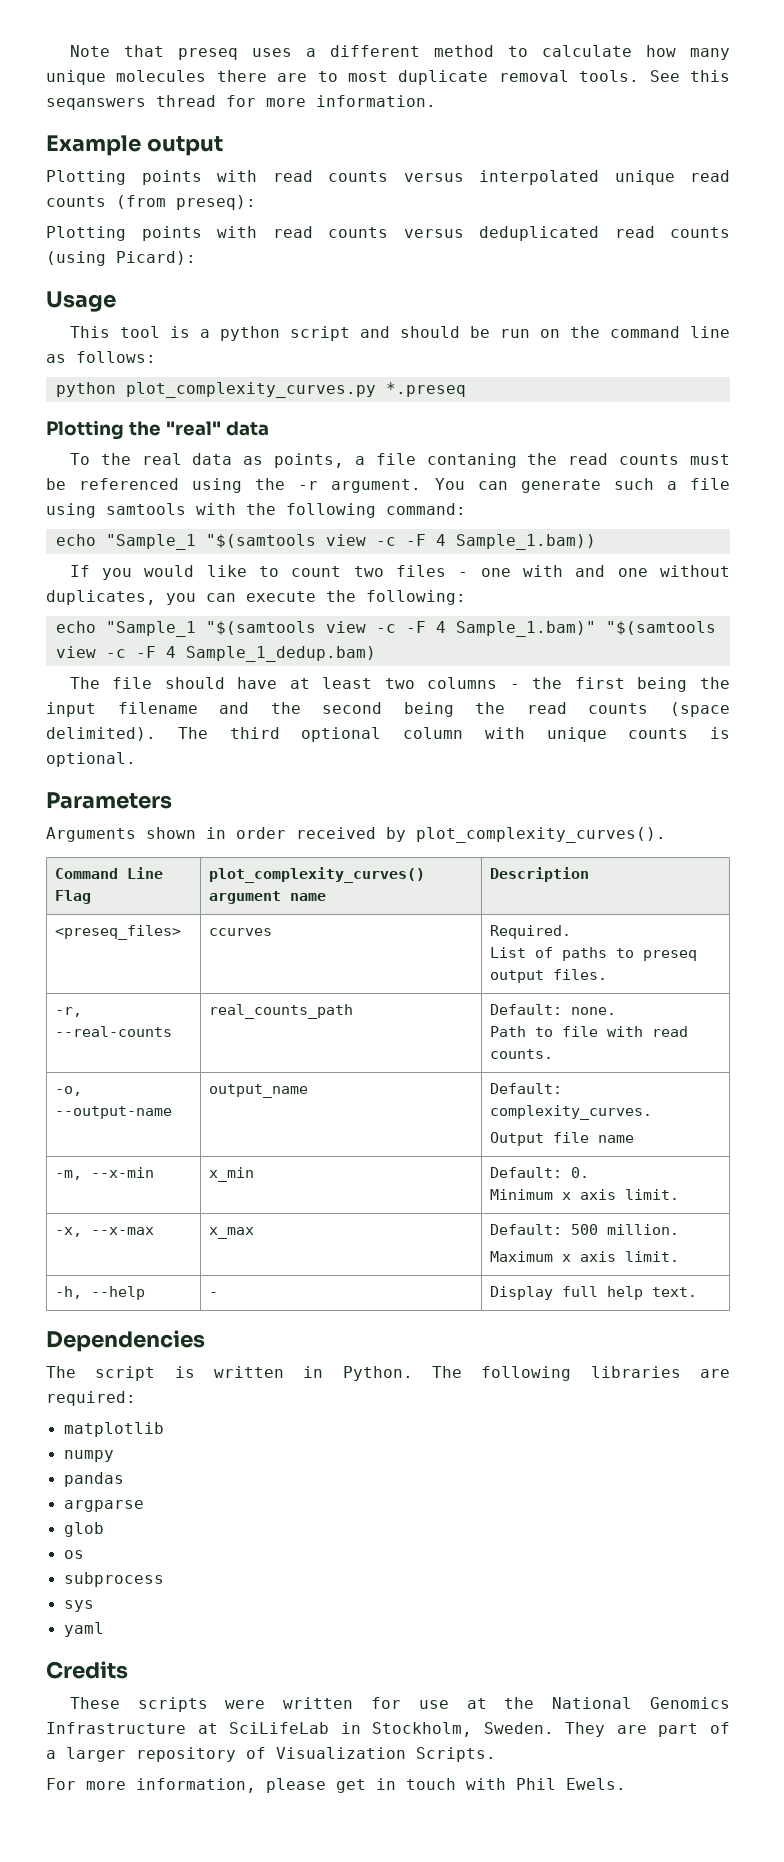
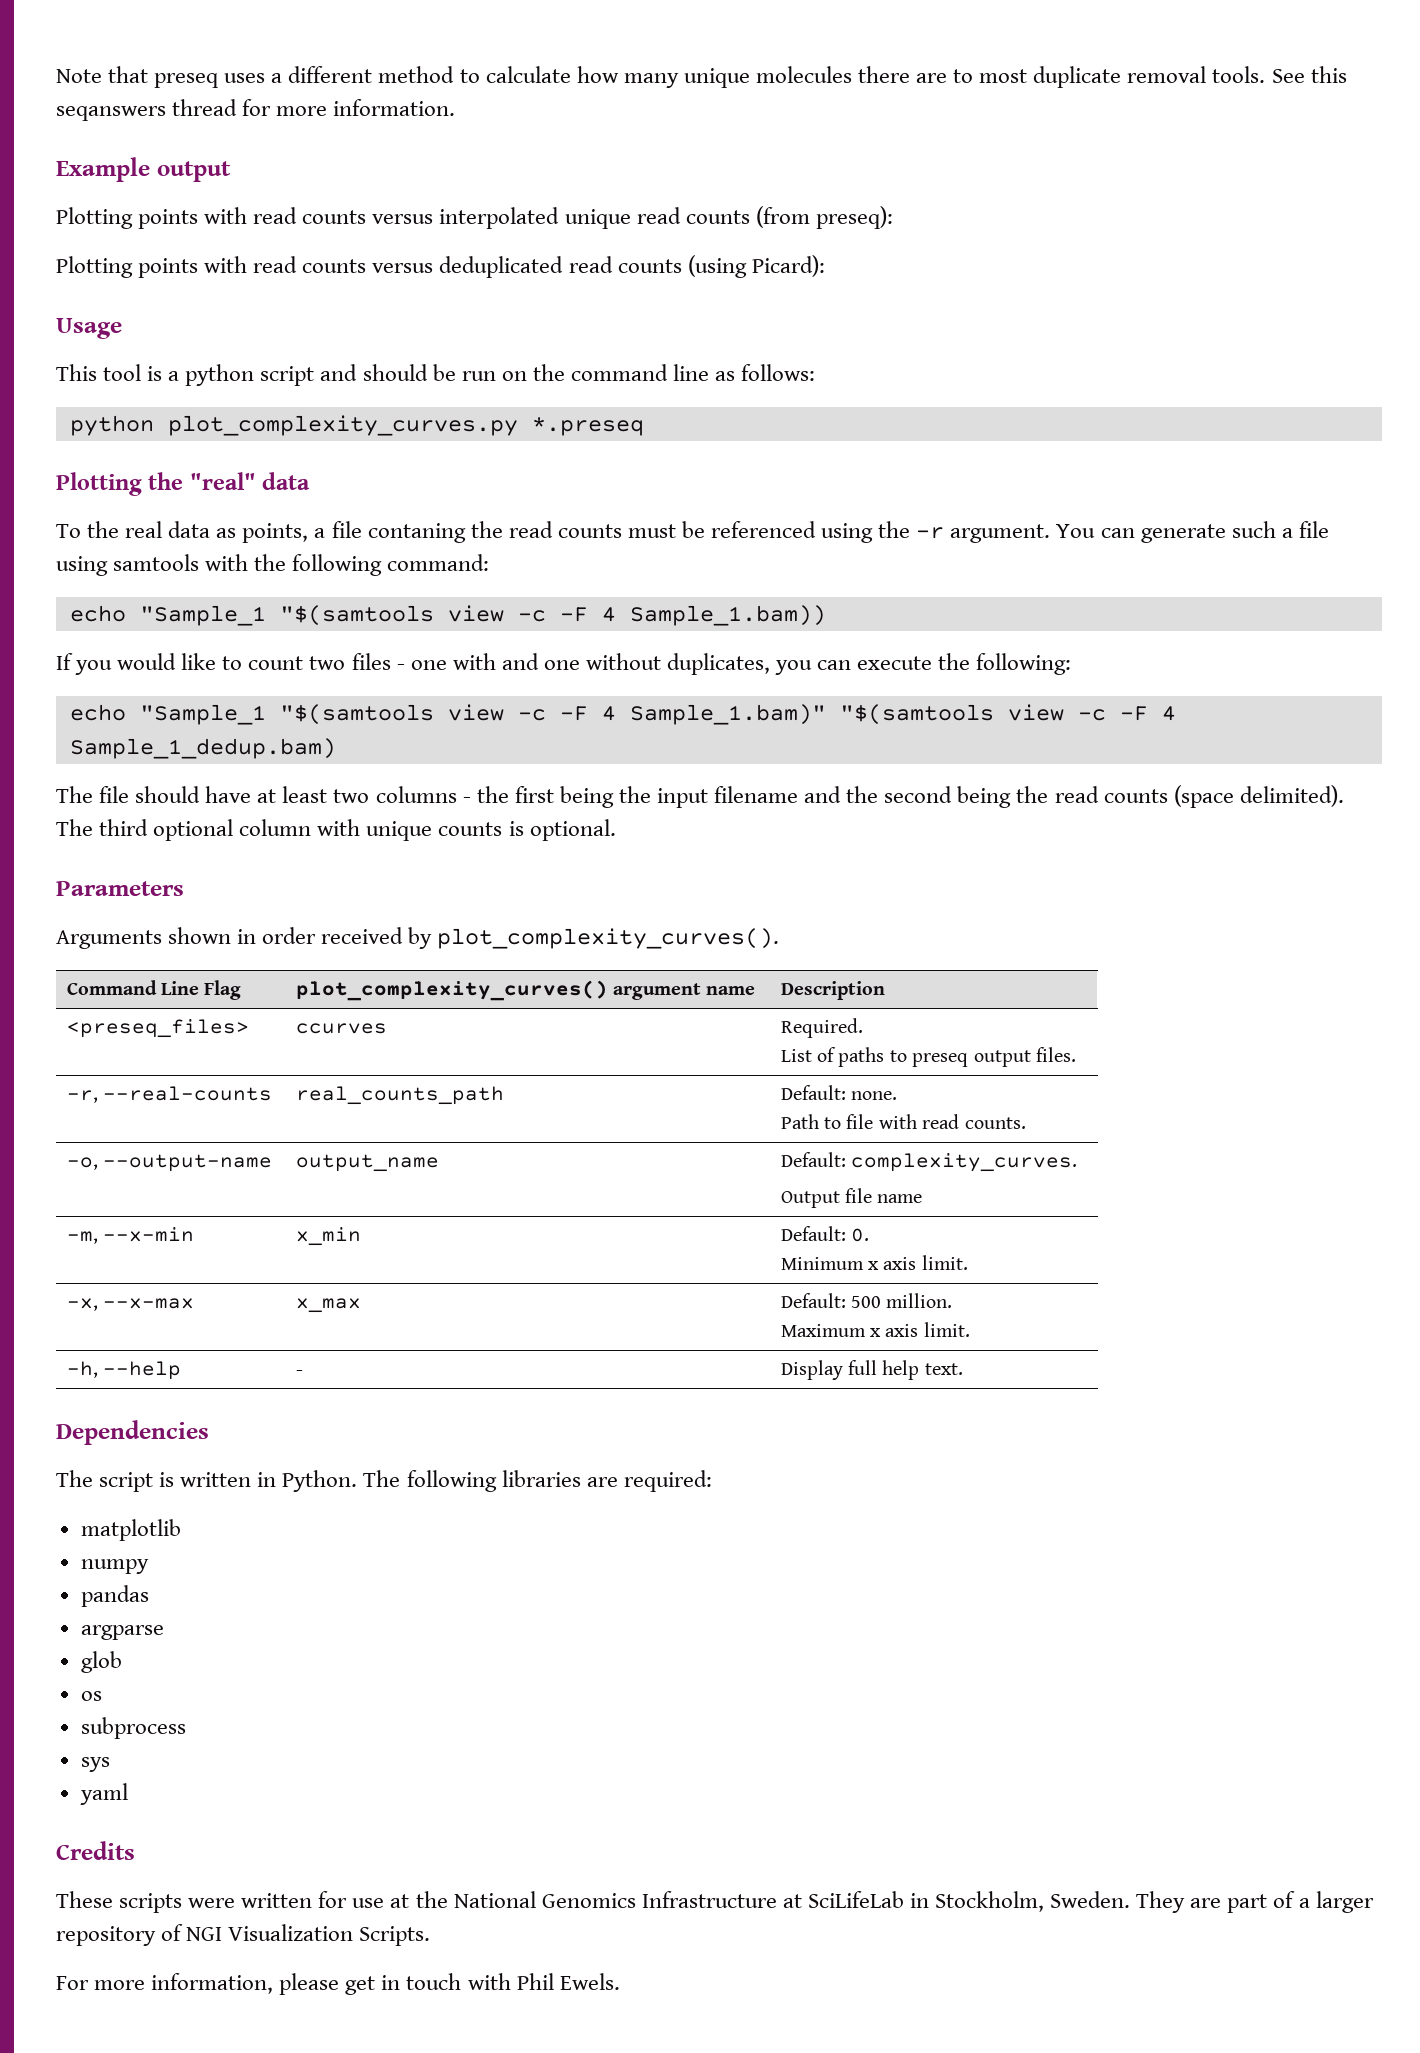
(266, 1753) none -> [186,1927,223,1941] NGI

